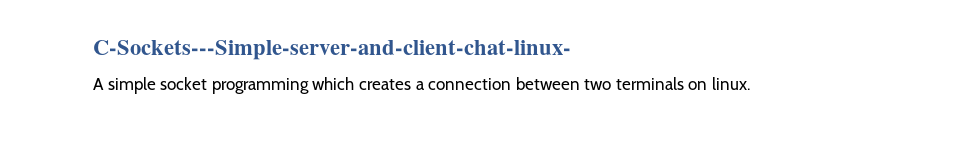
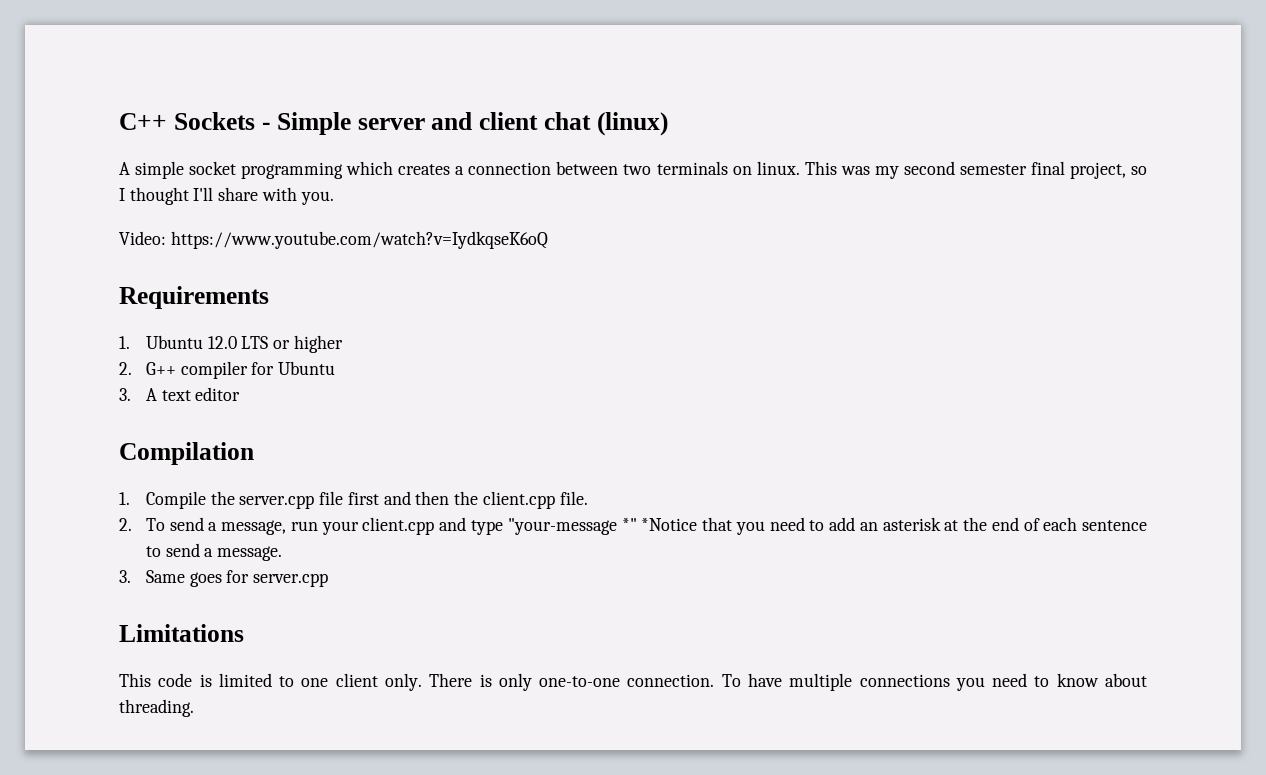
[93,40,571,60] C-Sockets---Simple-server-and-client-chat-linux- -> [119,112,669,136] C++ Sockets - Simple server and client chat (linux)
(751, 83) none -> [804,161,1147,179] [119,187,334,205] [119,231,548,249] [119,286,269,309] [119,335,343,353] [119,361,336,379] [119,387,241,401] [119,442,254,465] [119,491,588,509] [119,517,1148,535] [145,543,283,561] [119,570,329,587] [119,624,244,642] [119,673,1148,691] [119,699,194,717] This was my second semester final project, so I thought I'll share with you. // Video: https://www.youtube.com/watch?v=IydkqseK6oQ // Requirements // 1. Ubuntu 12.0 LTS or higher // 2. G++ compiler for Ubuntu // 3. A text editor // Compilation // 1. Compile the server.cpp file first and then the client.cpp file. // 2. To send a message, run your client.cpp and type "your-message *" *Notice that you need to add an asterisk at the end of each sentence to send a message. // 3. Same goes for server.cpp // Limitations // This code is limited to one client only. There is only one-to-one connection. To have multiple connections you need to know about threading.

